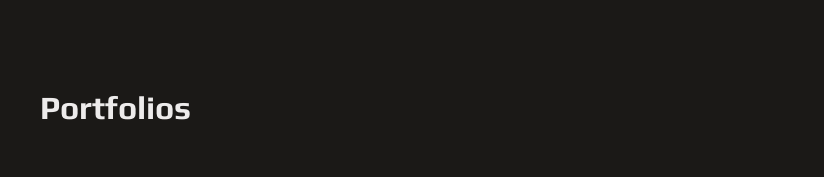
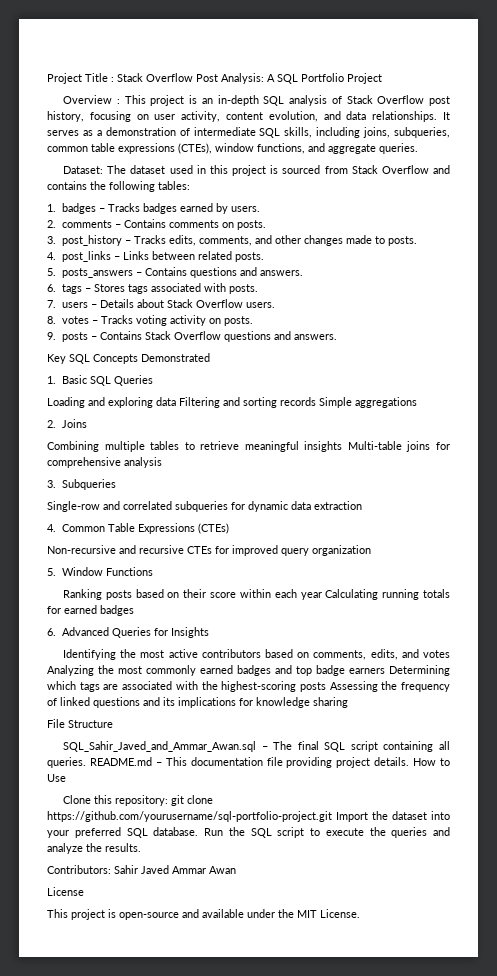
[40,95,191,120] Portfolios -> [47,73,382,84] [62,95,451,106] [47,111,451,122] [47,127,450,138] [47,143,418,154] [62,165,450,176] [47,181,190,192] [47,203,260,214] [47,219,266,230] [47,235,417,246] [47,251,264,262] [47,267,303,278] [47,283,258,294] [47,299,275,308] [47,315,253,326] [47,331,337,342] [47,353,210,364] [47,375,153,386] [47,397,417,408] [47,419,87,428] [47,441,450,452] [47,457,162,468] [47,479,116,490] [47,501,362,512] [47,523,229,534] [47,545,371,556] [47,567,153,576] [62,589,450,600] [47,605,134,616] [47,627,209,638] [62,649,450,660] [47,665,450,676] [47,681,450,692] [47,697,348,708] [47,719,113,728] [62,741,451,752] [47,757,450,768] [47,774,66,782] [62,795,213,806] [47,811,450,822] [47,827,450,838] [47,843,141,854] [47,865,236,874] [47,887,84,896] [47,909,360,920] Project Title : Stack Overflow Post Analysis: A SQL Portfolio Project // Overview : This project is an in-depth SQL analysis of Stack Overflow post history, focusing on user activity, content evolution, and data relationships. It serves as a demonstration of intermediate SQL skills, including joins, subqueries, common table expressions (CTEs), window functions, and aggregate queries. // Dataset: The dataset used in this project is sourced from Stack Overflow and contains the following tables: // 1. badges – Tracks badges earned by users. // 2. comments – Contains comments on posts. // 3. post_history – Tracks edits, comments, and other changes made to posts. // 4. post_links – Links between related posts. // 5. posts_answers – Contains questions and answers. // 6. tags – Stores tags associated with posts. // 7. users – Details about Stack Overflow users. // 8. votes – Tracks voting activity on posts. // 9. posts – Contains Stack Overflow questions and answers. // Key SQL Concepts Demonstrated // 1. Basic SQL Queries // Loading and exploring data Filtering and sorting records Simple aggregations // 2. Joins // Combining multiple tables to retrieve meaningful insights Multi-table joins for comprehensive analysis // 3. Subqueries // Single-row and correlated subqueries for dynamic data extraction // 4. Common Table Expressions (CTEs) // Non-recursive and recursive CTEs for improved query organization // 5. Window Functions // Ranking posts based on their score within each year Calculating running totals for earned badges // 6. Advanced Queries for Insights // Identifying the most active contributors based on comments, edits, and votes Analyzing the most commonly earned badges and top badge earners Determining which tags are associated with the highest-scoring posts Assessing the frequency of linked questions and its implications for knowledge sharing // File Structure // SQL_Sahir_Javed_and_Ammar_Awan.sql – The final SQL script containing all queries. README.md – This documentation file providing project details. How to Use // Clone this repository: git clone https://github.com/yourusername/sql-portfolio-project.git Import the dataset into your preferred SQL database. Run the SQL script to execute the queries and analyze the results. // Contributors: Sahir Javed Ammar Awan // License // This project is open-source and available under the MIT License.

